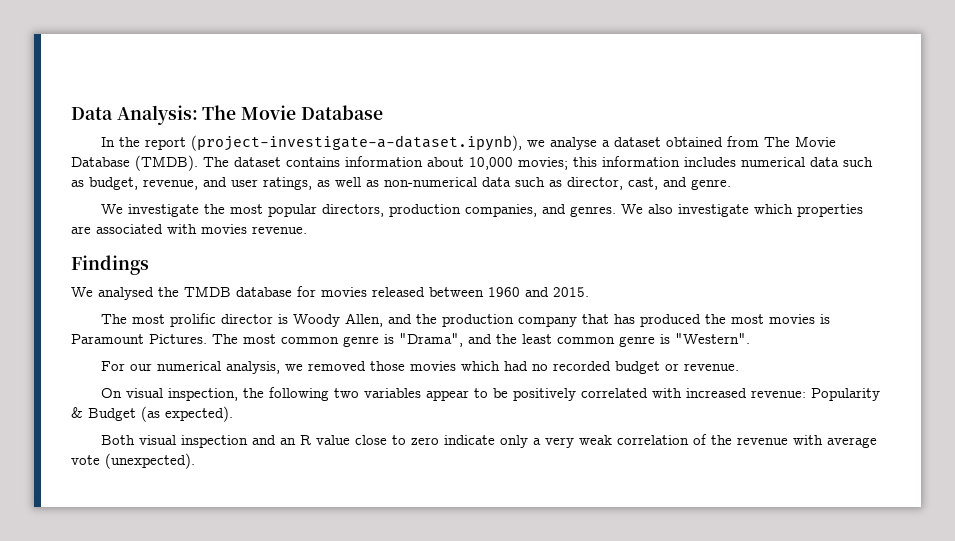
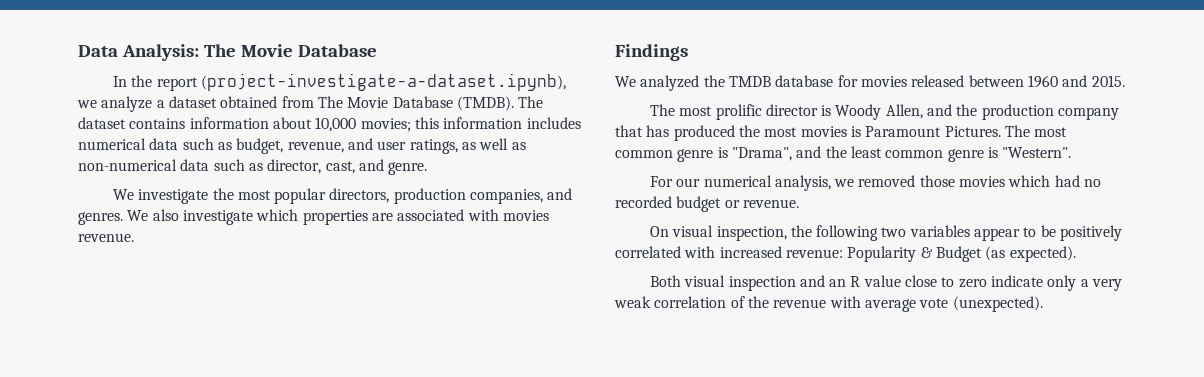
[549,137,597,150] analyse -> [101,96,153,112] analyze
[98,287,154,300] analysed -> [640,75,700,91] analyzed

